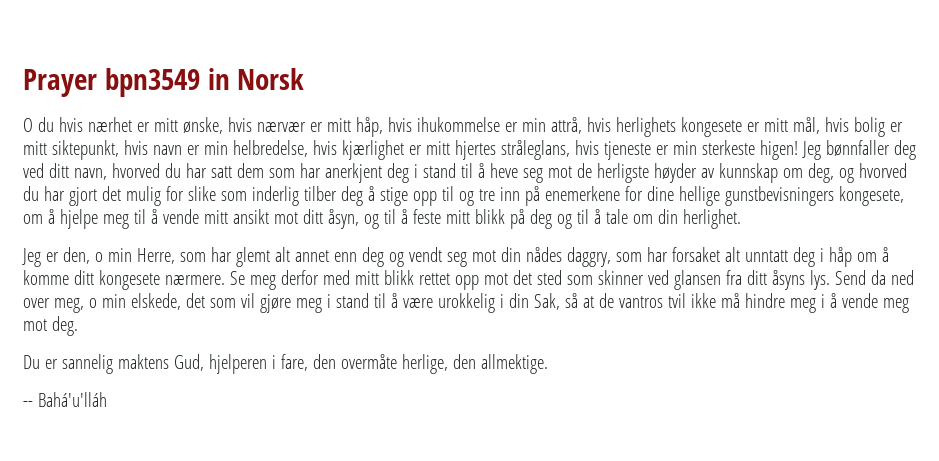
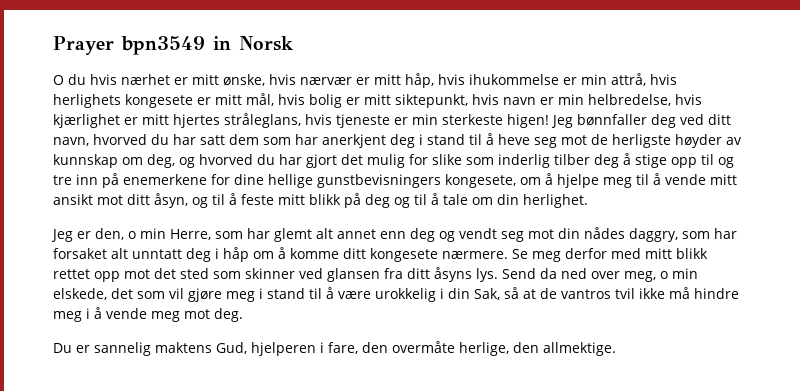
[23,392,107,407] // -- Bahá'u'lláh -> (616, 349) none

